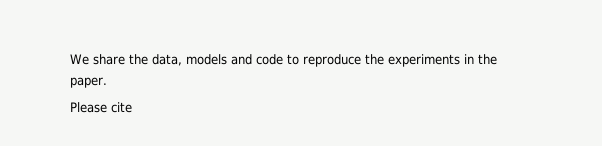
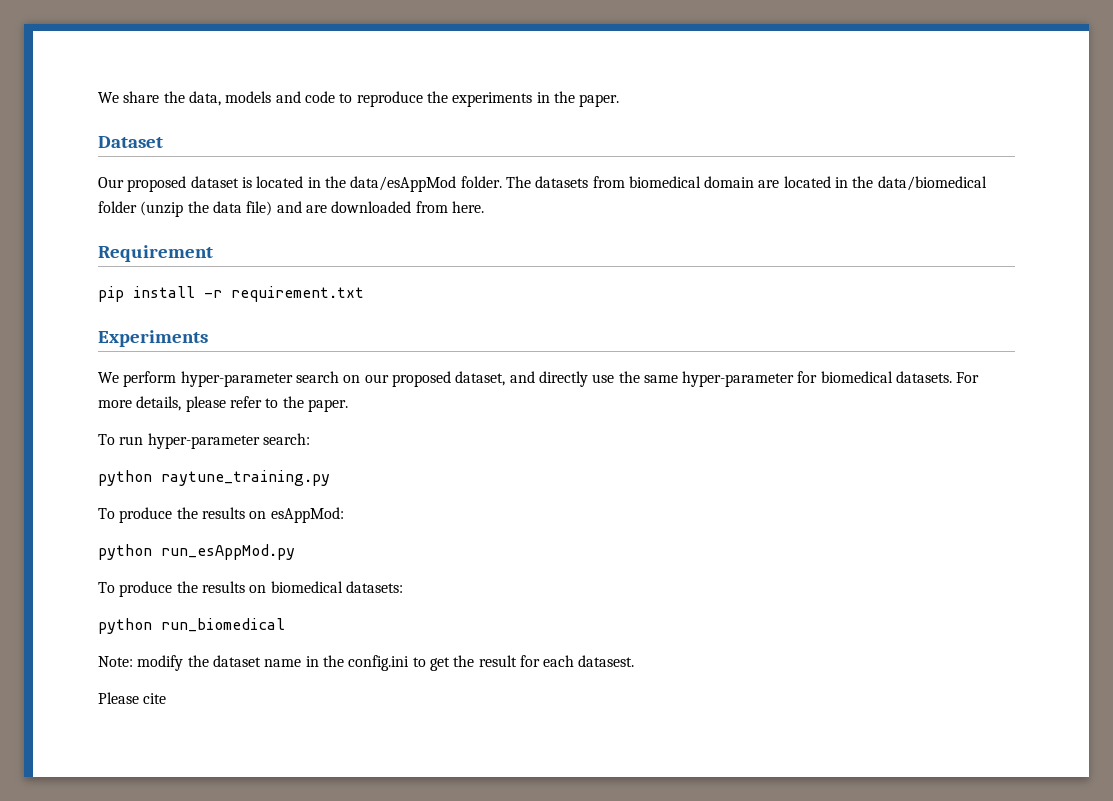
(107, 82) none -> [98,136,163,148] [98,176,987,192] [98,201,484,217] [98,245,213,262] [98,286,364,302] [98,330,208,347] [98,371,980,387] [98,396,348,412] [98,433,310,449] [98,470,330,486] [98,507,344,523] [98,544,295,560] [98,581,403,597] [98,618,285,634] [98,655,635,671] // Dataset // Our proposed dataset is located in the data/esAppMod folder. The datasets from biomedical domain are located in the data/biomedical folder (unzip the data file) and are downloaded from here. // Requirement // pip install -r requirement.txt // Experiments // We perform hyper-parameter search on our proposed dataset, and directly use the same hyper-parameter for biomedical datasets. For more details, please refer to the paper. // To run hyper-parameter search: // python raytune_training.py // To produce the results on esAppMod: // python run_esAppMod.py // To produce the results on biomedical datasets: // python run_biomedical // Note: modify the dataset name in the config.ini to get the result for each datasest.

